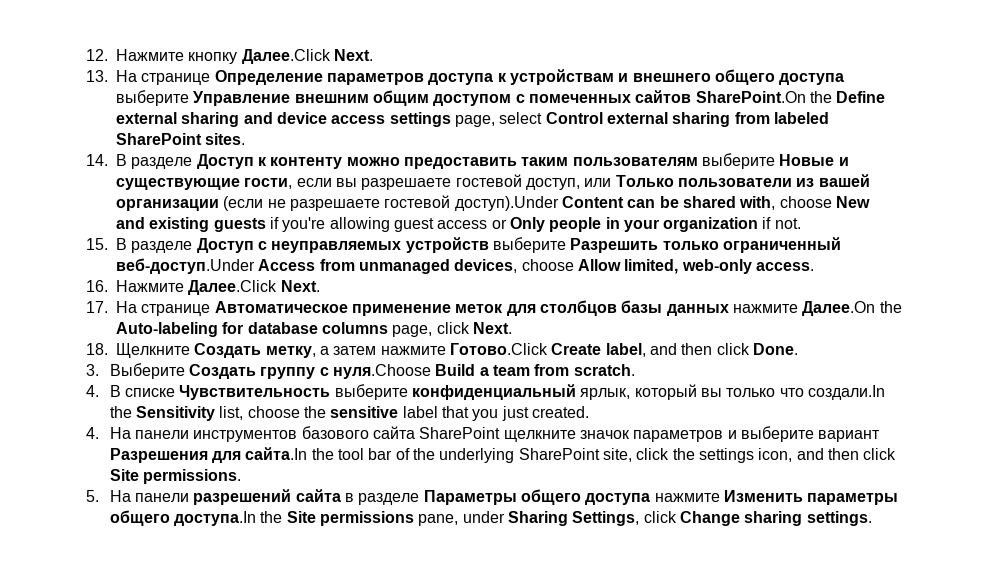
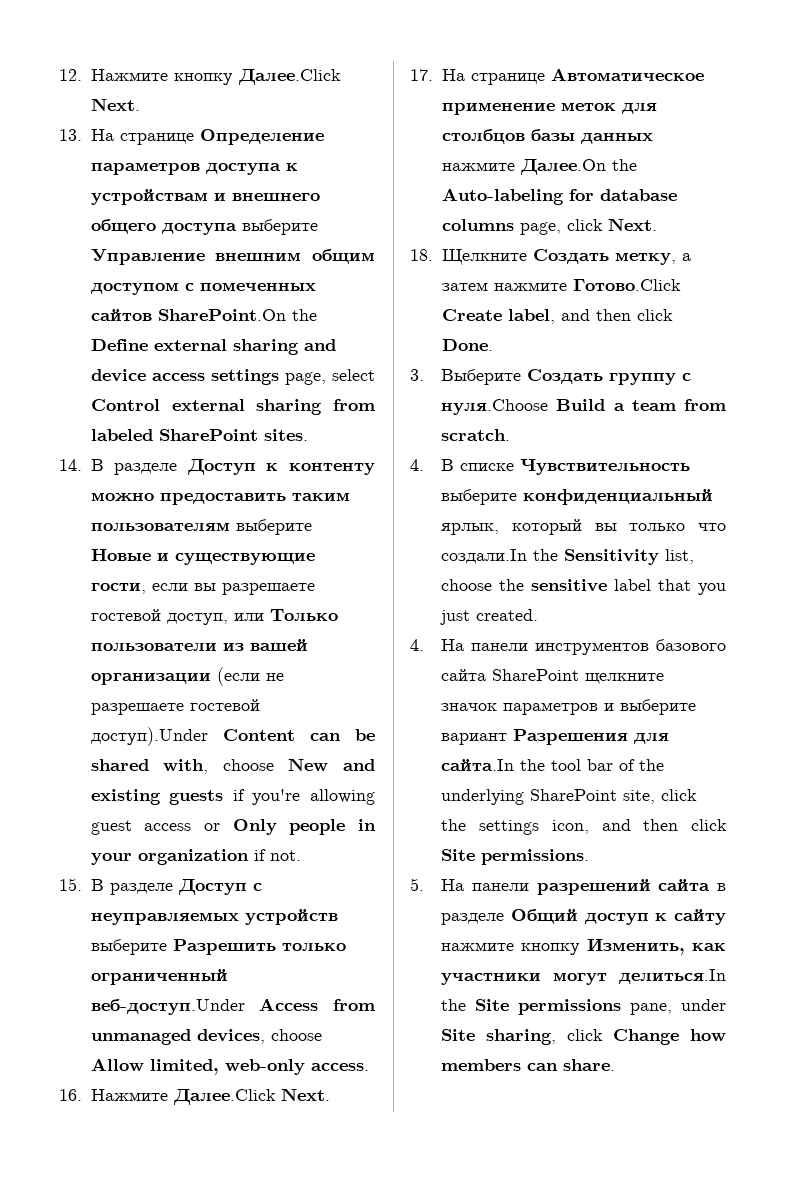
[423,489,899,505] [109,510,257,526] Параметры общего доступа нажмите Изменить параметры общего доступа.In -> [510,909,726,925] [441,938,726,955] [441,969,726,985] Общий доступ к сайту нажмите кнопку Изменить, как участники могут делиться.In
[508,511,872,526] Sharing Settings, click Change sharing settings. -> [441,1029,726,1045] [441,1059,616,1071] Site sharing, click Change how members can share.

